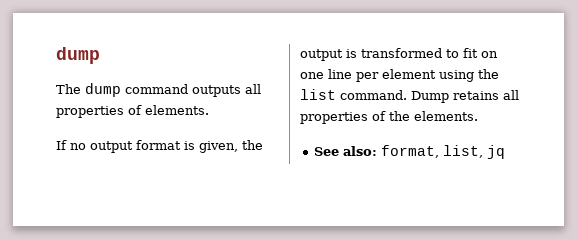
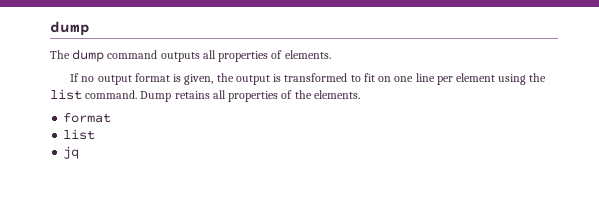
[314,145,484,158] See also: format, list, -> [63,113,112,123] [63,129,96,140] format // list //

